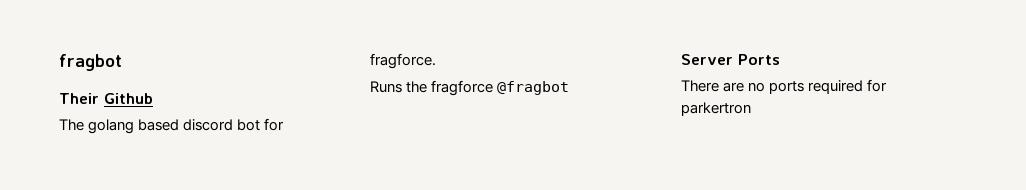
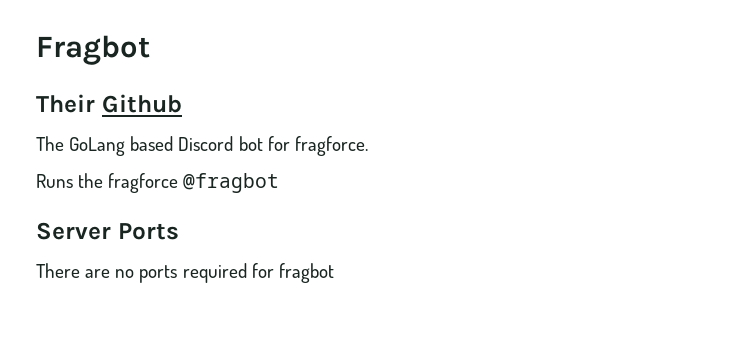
[59,54,122,71] fragbot -> [36,35,150,65] Fragbot
[88,119,234,134] golang based discord -> [69,136,234,156] GoLang based Discord
[681,102,751,116] parkertron -> [278,263,334,283] fragbot

